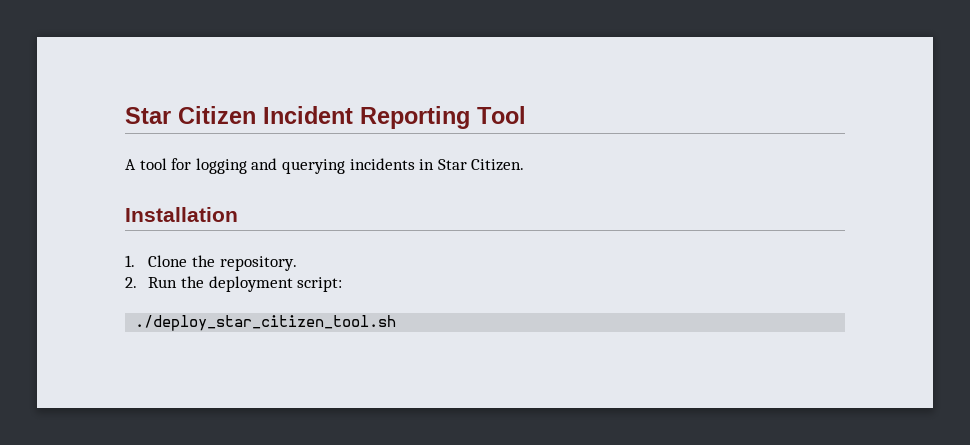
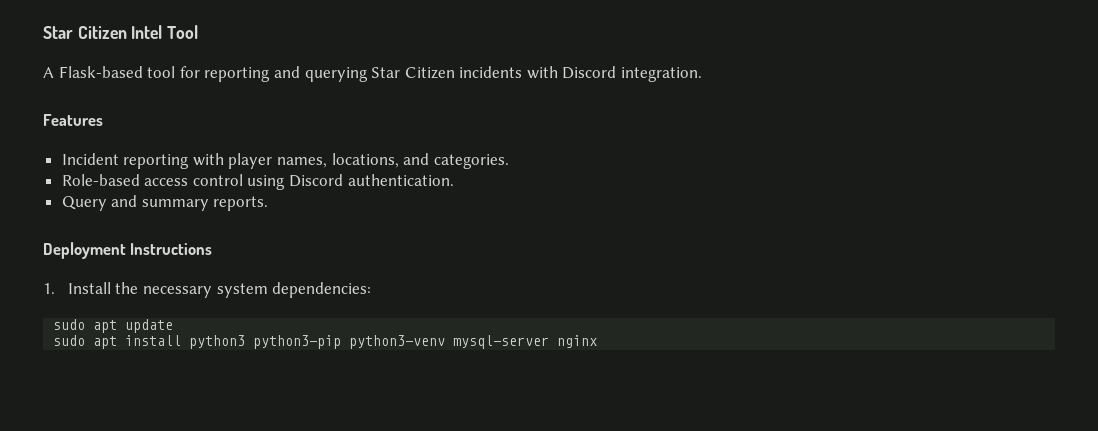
[125,106,470,129] Star Citizen Incident Reporting -> [43,25,163,39] Star Citizen Intel
(136, 164) none -> [58,66,143,78] Flask-based
[195,158,247,174] logging -> [204,67,271,82] reporting
[349,158,525,171] [125,207,238,222] [125,255,297,271] [125,276,343,292] [135,315,397,331] incidents in Star Citizen. // Installation // 1. Clone the repository. // 2. Run the deployment script: // ./deploy_star_citizen_tool.sh -> [371,66,703,82] [43,114,103,126] [61,153,509,169] [61,174,454,190] [61,195,269,211] [43,242,213,259] [43,282,372,298] [53,319,174,333] [53,335,598,349] Star Citizen incidents with Discord integration. // Features // Incident reporting with player names, locations, and categories. // Role-based access control using Discord authentication. // Query and summary reports. // Deployment Instructions // 1. Install the necessary system dependencies: // sudo apt update // sudo apt install python3 python3-pip python3-venv mysql-server nginx

